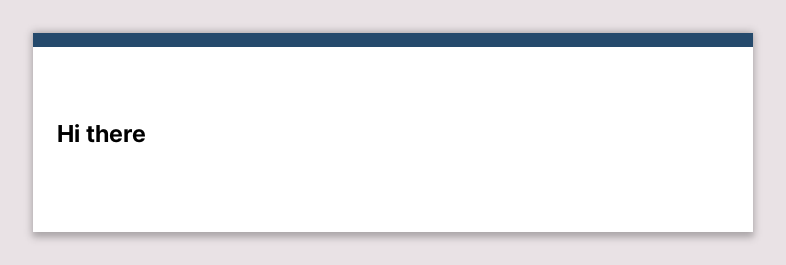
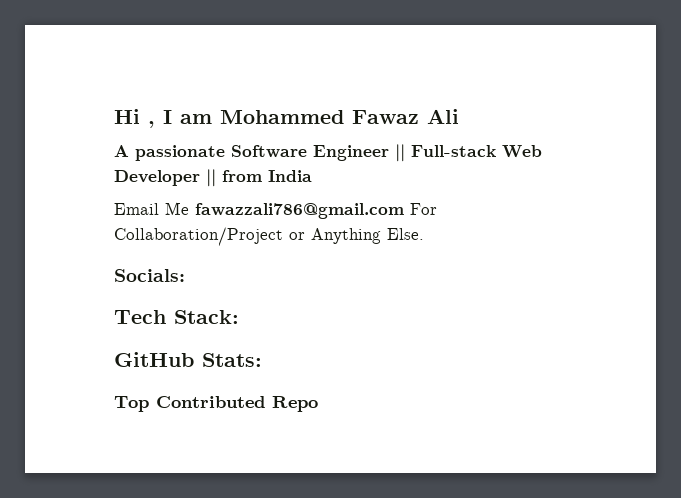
[86,125,147,143] there -> [148,109,459,128] [114,144,542,162] [114,169,312,187] [114,202,437,219] [114,227,424,246] [114,269,185,282] [114,310,239,324] [114,352,262,367] [114,396,318,412] , I am Mohammed Fawaz Ali // A passionate Software Engineer || Full-stack Web Developer || from India // Email Me fawazzali786@gmail.com For Collaboration/Project or Anything Else. // Socials: // Tech Stack: // GitHub Stats: // Top Contributed Repo

